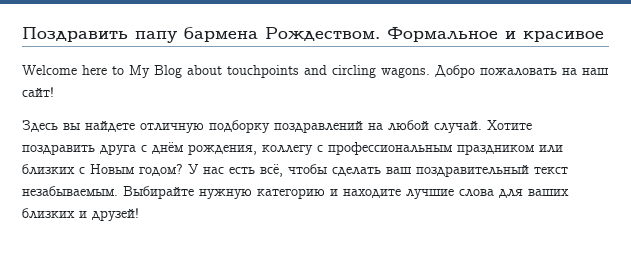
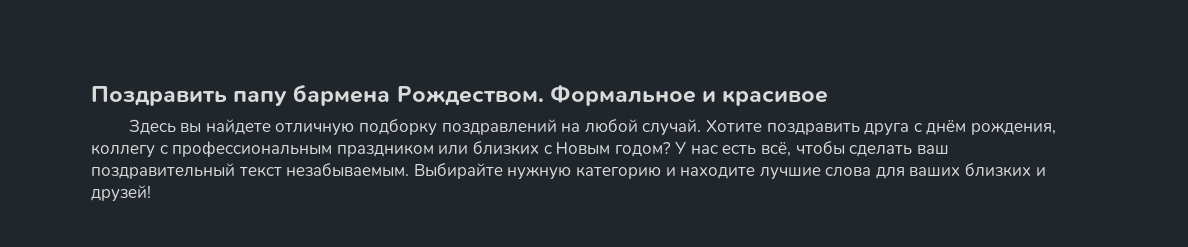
[22,65,608,78] [22,87,54,97] // Welcome here to My Blog about touchpoints and circling wagons. Добро пожаловать на наш сайт! -> (829, 98) none

